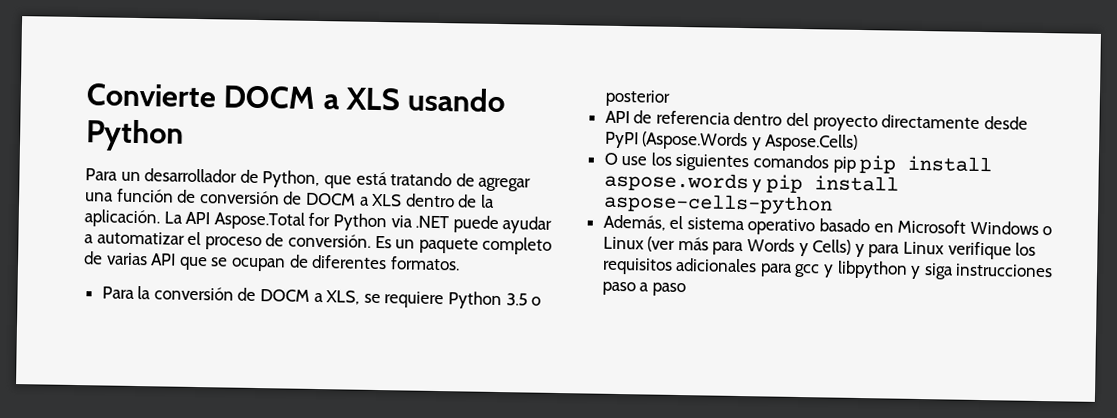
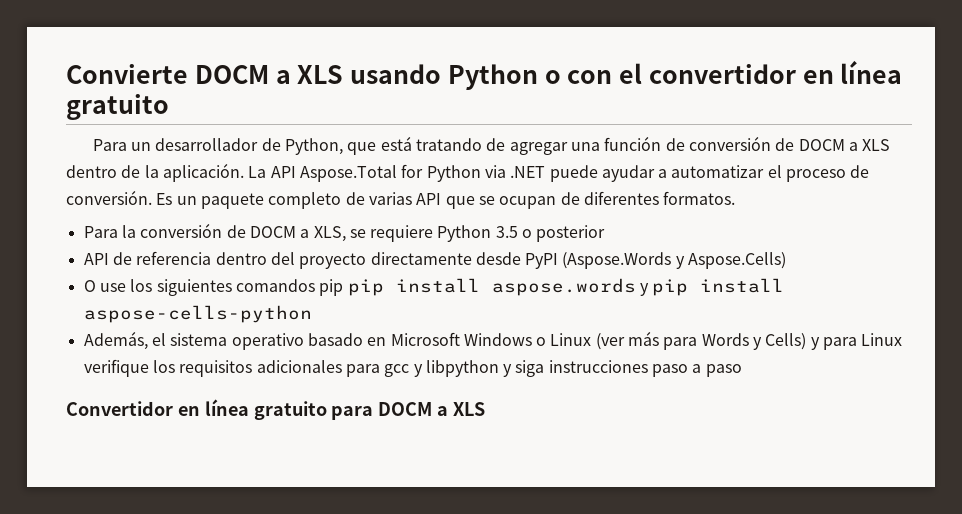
(184, 135) none -> [544,60,903,84] [66,94,169,120] o con el convertidor en línea gratuito
(686, 289) none -> [66,399,486,420] // Convertidor en línea gratuito para DOCM a XLS

